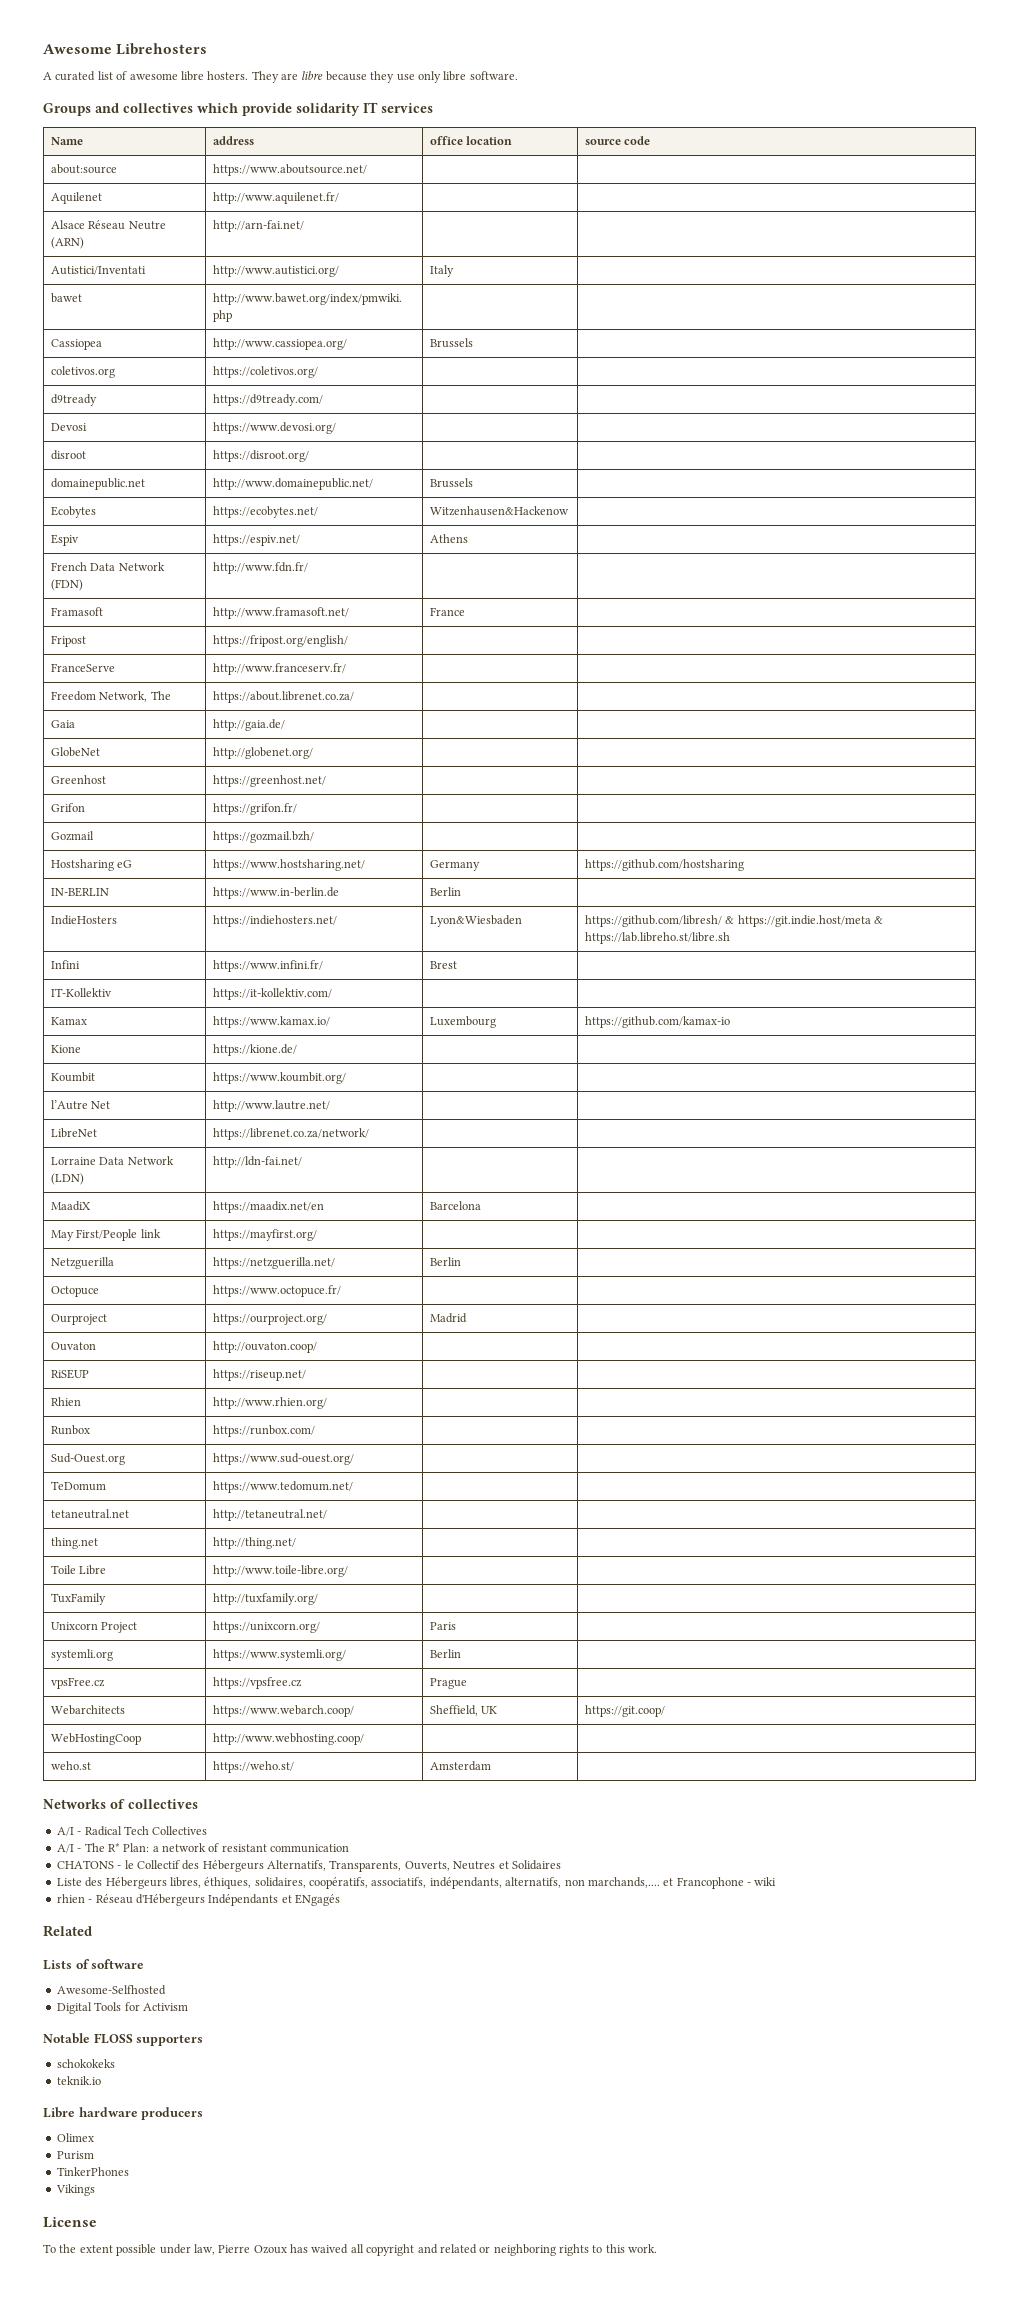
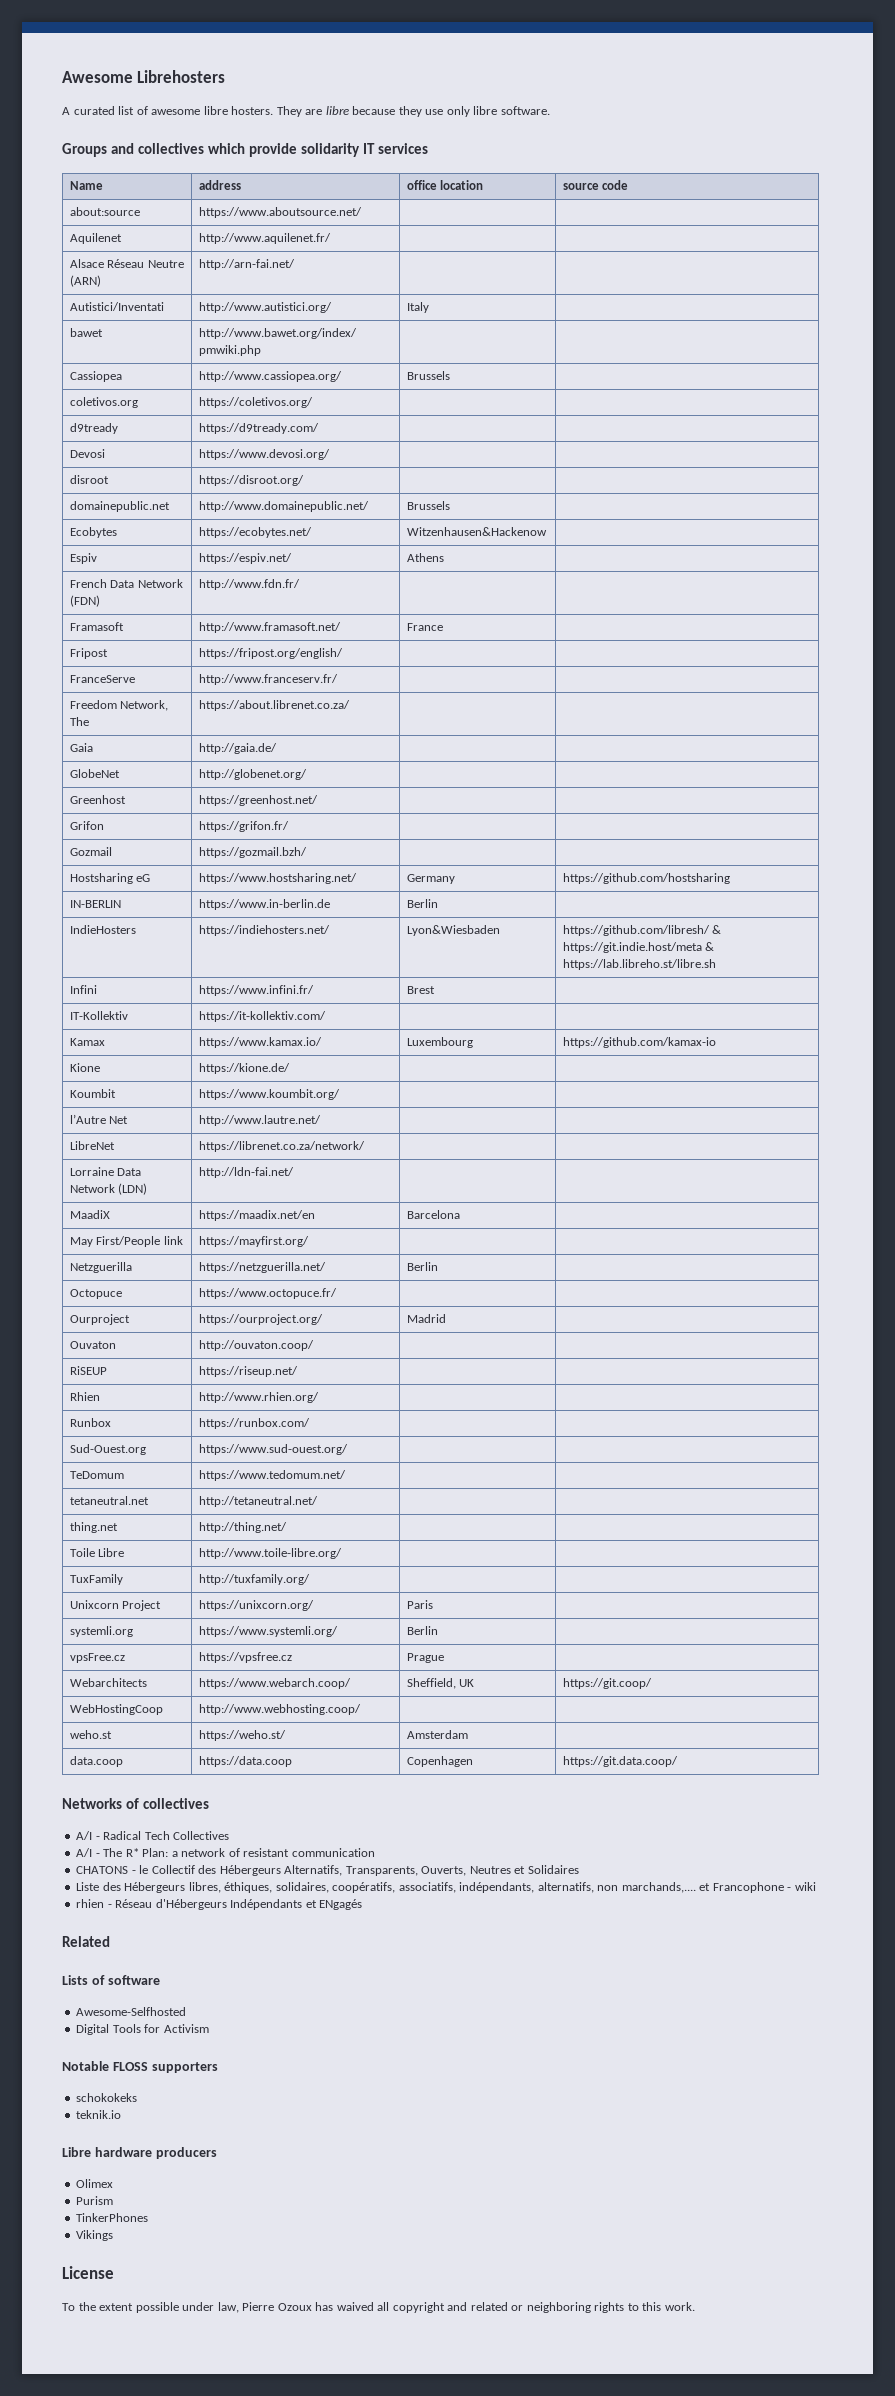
(492, 1766) none -> [69,1756,123,1767] [198,1756,292,1767] [406,1756,473,1767] [562,1756,678,1767] // data.coop | https://data.coop | Copenhagen | https://git.data.coop/

